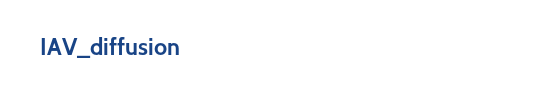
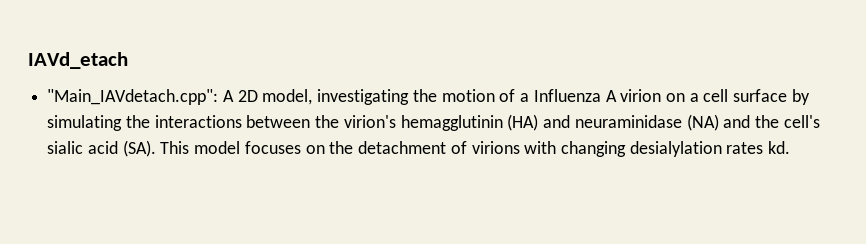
[40,37,180,58] IAV_diffusion -> [28,52,128,69] [47,89,810,105] [47,114,820,131] [47,140,791,157] IAVd_etach // "Main_IAVdetach.cpp": A 2D model, investigating the motion of a Influenza A virion on a cell surface by simulating the interactions between the virion's hemagglutinin (HA) and neuraminidase (NA) and the cell's sialic acid (SA). This model focuses on the detachment of virions with changing desialylation rates kd.

